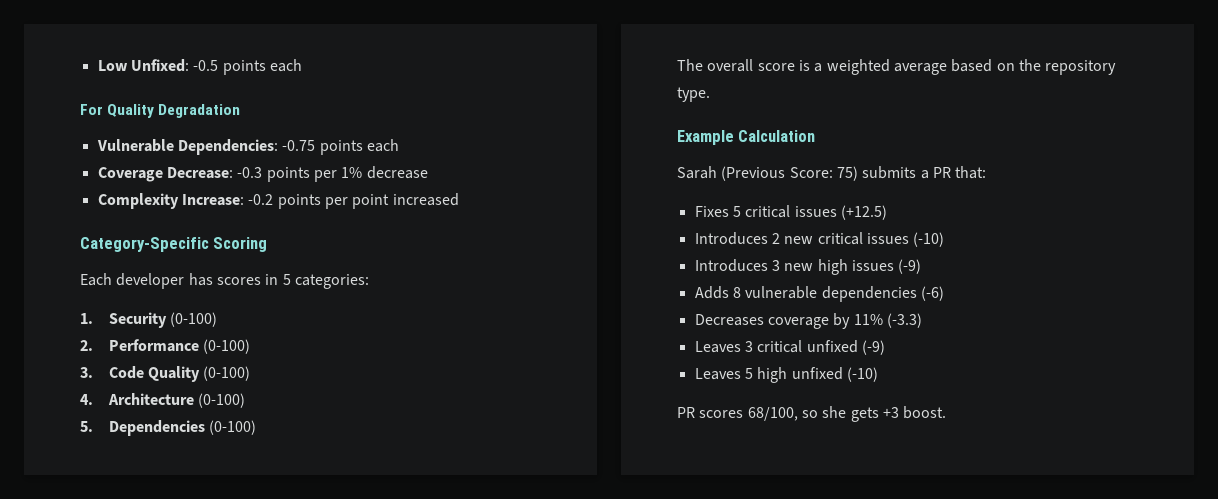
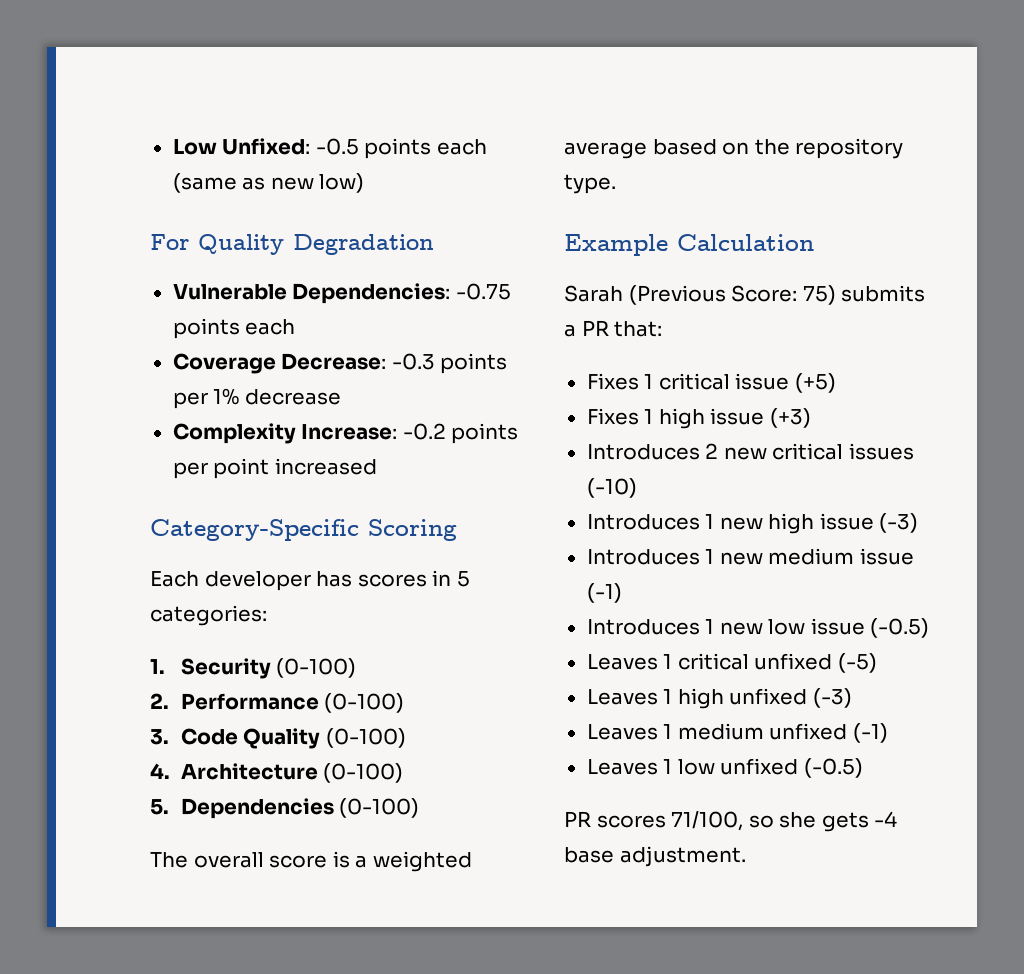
(302, 65) none -> [172,173,365,193] (same as new low)
[732,205,887,220] 5 critical issues (+12.5) -> [644,373,836,393] [586,408,811,429] 1 critical issue (+5) // Fixes 1 high issue (+3)
[771,260,780,271] 3 -> [705,514,715,529] 1
[851,259,922,274] [694,286,944,302] [694,313,922,329] [694,341,753,353] issues (-9) // Adds 8 vulnerable dependencies (-6) // Decreases coverage by 11% (-3.3) // Leaves 3 -> [819,513,919,533] [586,548,914,565] [586,583,622,603] [586,618,930,638] [586,654,673,670] issue (-3) // Introduces 1 new medium issue (-1) // Introduces 1 new low issue (-0.5) // Leaves 1
[861,340,885,355] [694,368,753,380] (-9) // Leaves 5 -> [837,653,877,673] [586,689,673,705] (-5) // Leaves 1
[846,367,878,382] (-10) -> [812,688,852,708] [586,723,888,743] [586,758,863,778] (-3) // Leaves 1 medium unfixed (-1) // Leaves 1 low unfixed (-0.5)
[747,407,798,421] 68/100, -> [671,811,744,831] 71/100,
[882,406,947,419] +3 boost. -> [874,811,898,827] [564,846,746,867] -4 base adjustment.

